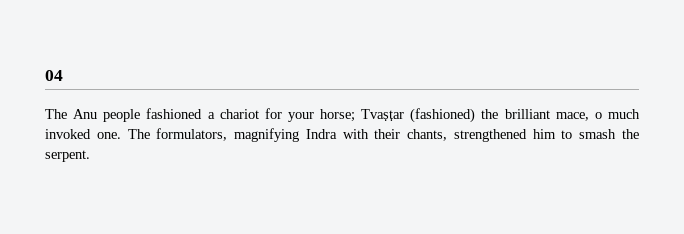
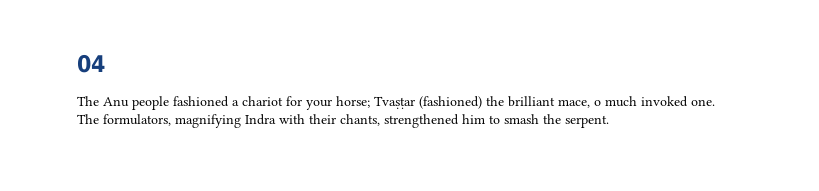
(121, 135) none -> (715, 102) //

